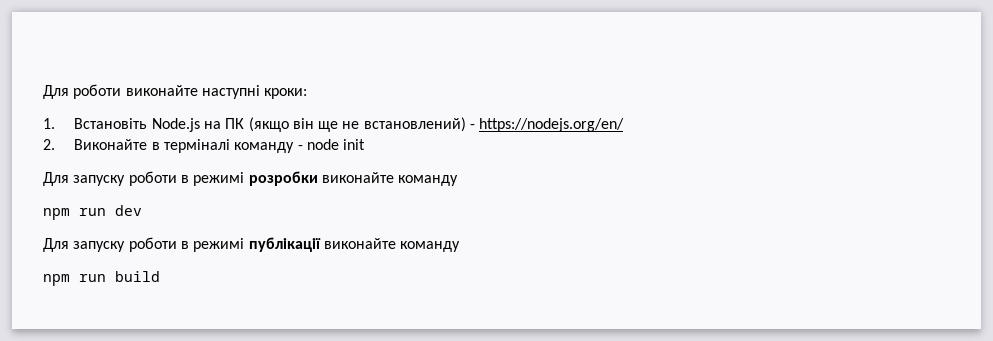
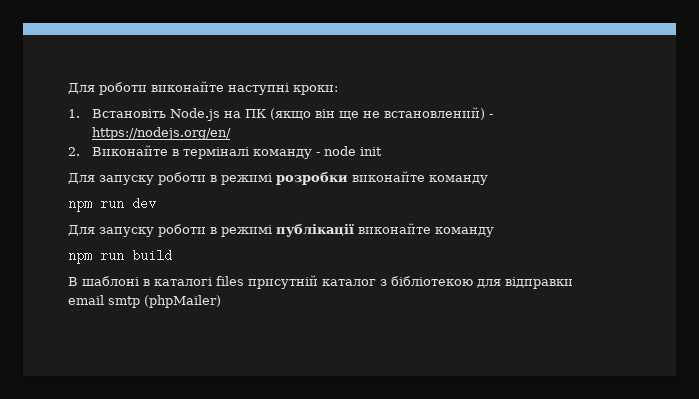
(160, 276) none -> [68,275,573,289] [68,295,221,308] // В шаблоні в каталогі files присутній каталог з бібліотекою для відправки email smtp (phpMailer)

